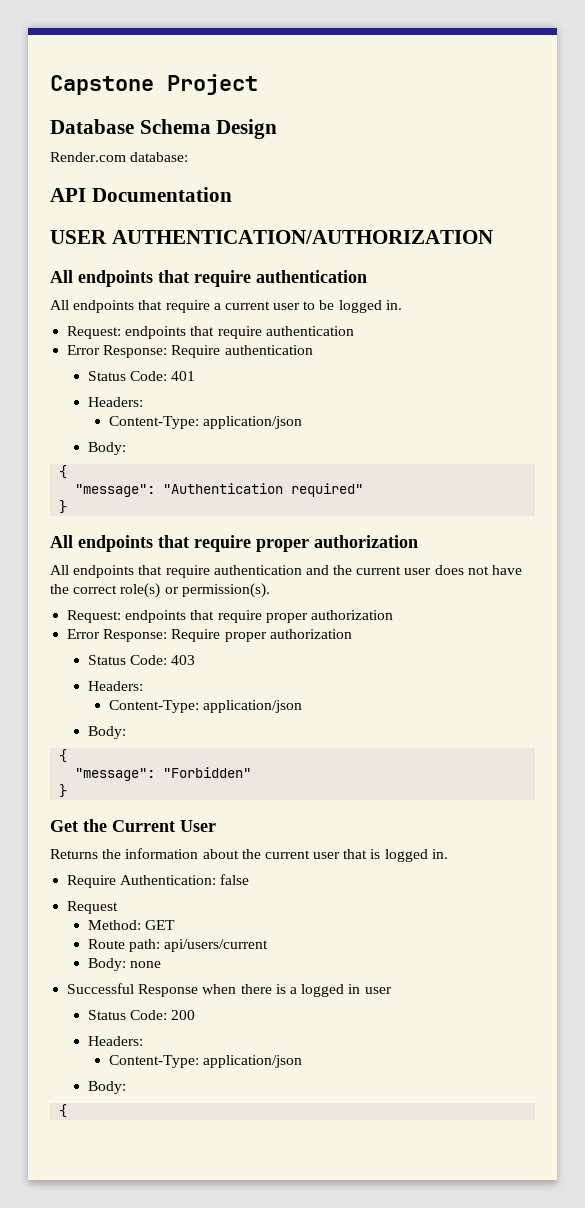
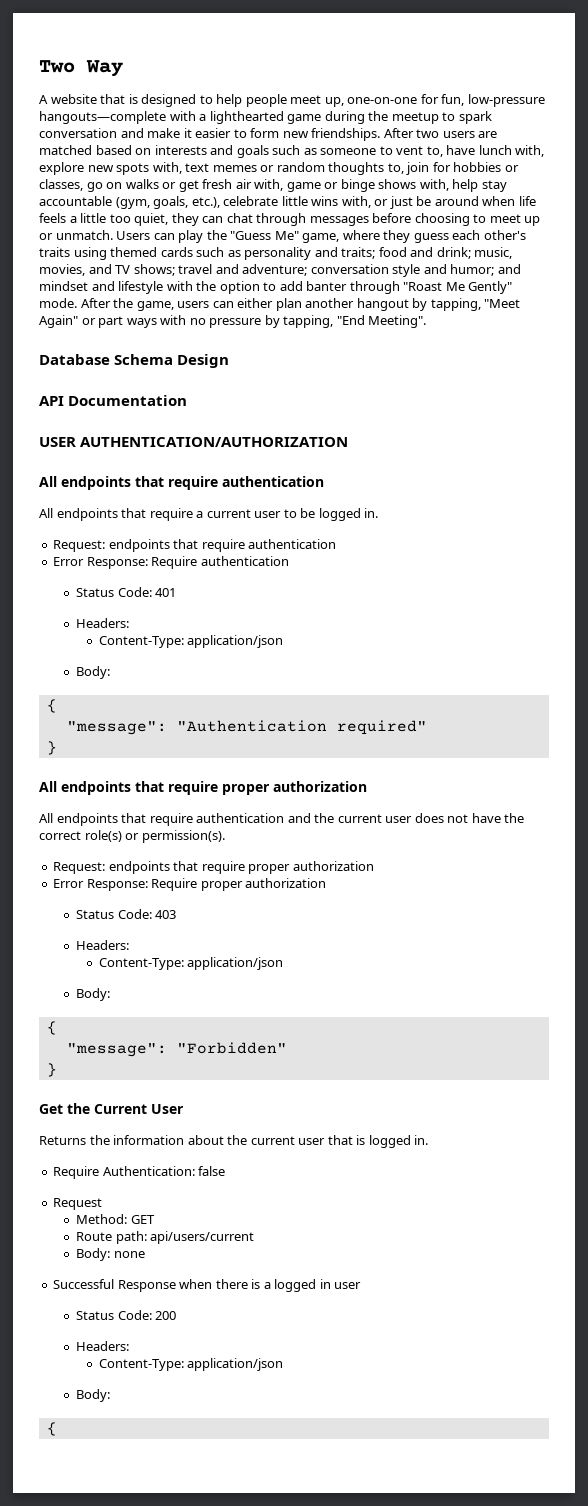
[50,74,258,95] Capstone Project -> [39,60,123,77] [39,94,545,107] [39,111,492,124] [39,128,498,141] [39,145,545,158] [39,162,519,175] [39,179,507,192] [39,196,536,209] [39,213,541,226] [39,230,526,243] [39,247,513,260] [39,264,521,277] [39,281,513,294] [39,298,521,311] [39,315,427,328] Two Way // A website that is designed to help people meet up, one-on-one for fun, low-pressure hangouts—complete with a lighthearted game during the meetup to spark conversation and make it easier to form new friendships. After two users are matched based on interests and goals such as someone to vent to, have lunch with, explore new spots with, text memes or random thoughts to, join for hobbies or classes, go on walks or get fresh air with, game or binge shows with, help stay accountable (gym, goals, etc.), celebrate little wins with, or just be around when life feels a little too quiet, they can chat through messages before choosing to meet up or unmatch. Users can play the "Guess Me" game, where they guess each other's traits using themed cards such as personality and traits; food and drink; music, movies, and TV shows; travel and adventure; conversation style and humor; and mindset and lifestyle with the option to add banter through "Roast Me Gently" mode. After the game, users can either plan another hangout by tapping, "Meet Again" or part ways with no pressure by tapping, "End Meeting".
[50,152,189,162] // Render.com database: -> (230, 361) none

